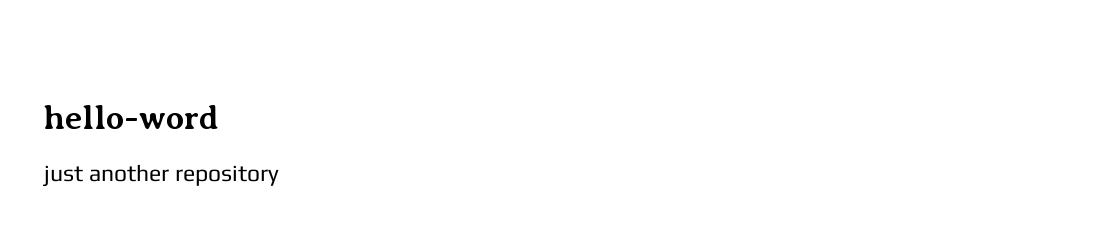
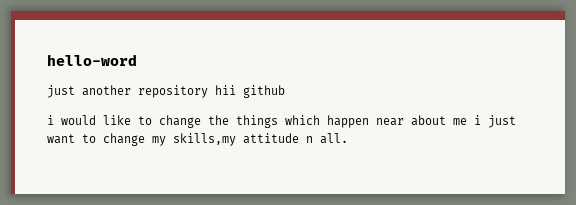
(280, 175) none -> [215,85,285,98] [47,115,516,128] [47,133,348,146] hii github // i would like to change the things which happen near about me i just want to change my skills,my attitude n all.

